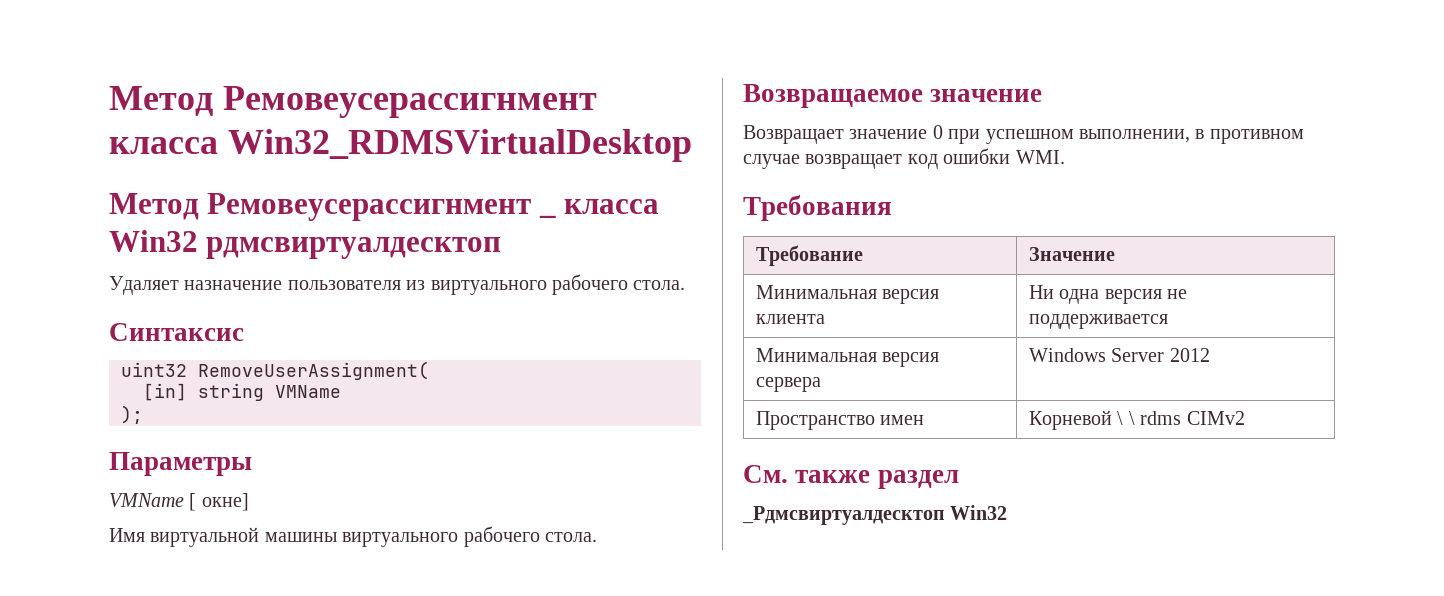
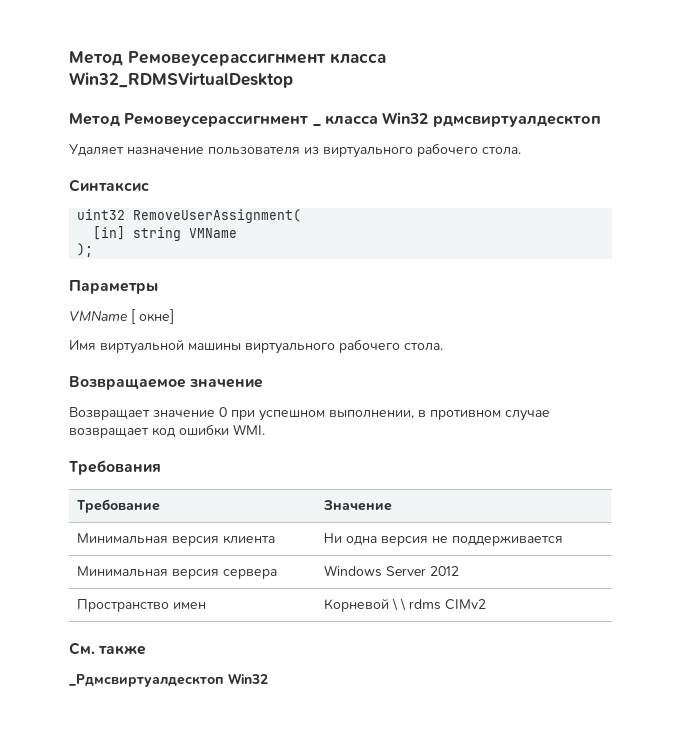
[877,470,959,489] раздел -> (147, 650) none

